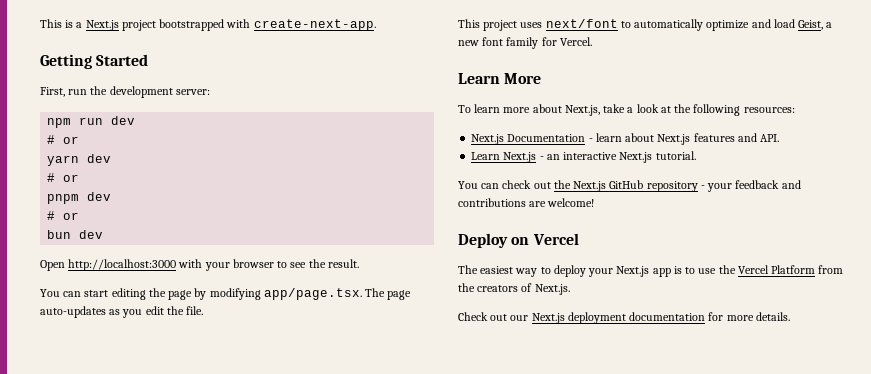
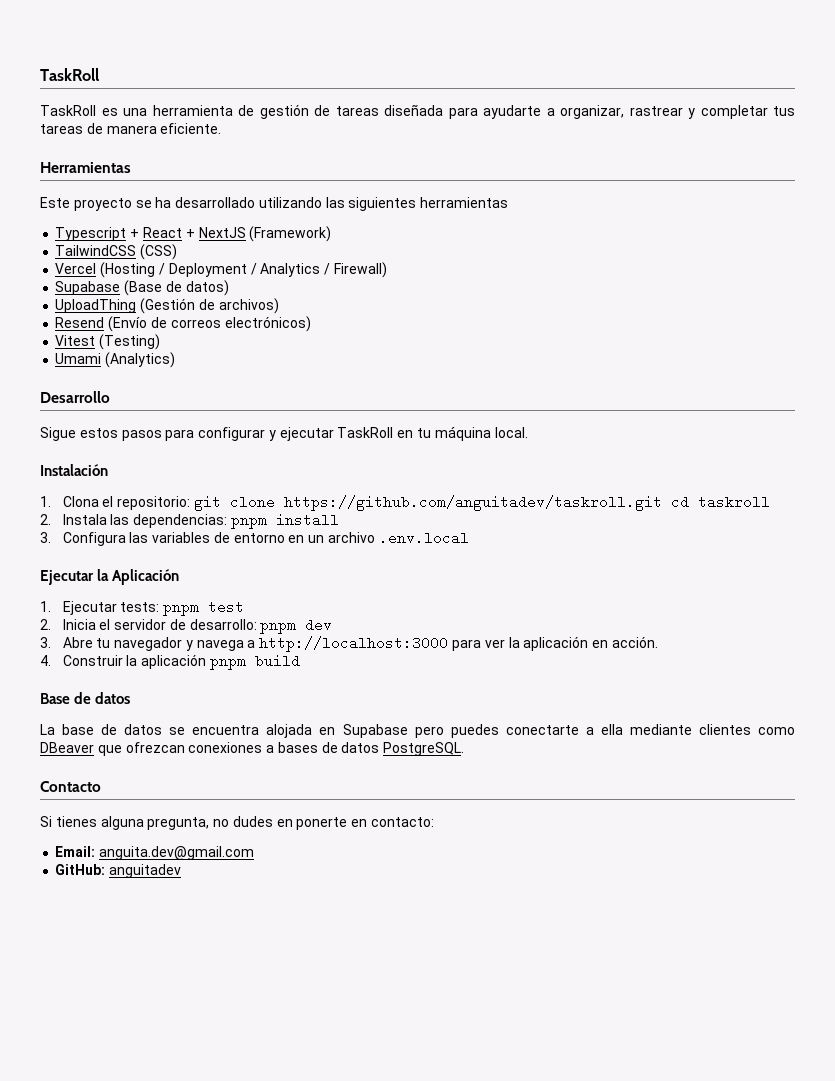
[40,19,376,31] [40,54,149,69] [40,86,210,98] [47,116,136,128] [47,135,80,144] [47,154,112,166] [47,173,80,182] [47,192,112,204] [47,211,80,220] [47,230,104,239] [40,259,359,271] [40,288,412,300] [40,306,204,318] [458,19,833,31] [458,37,592,49] [458,73,542,84] [458,104,795,116] [471,133,780,145] [471,151,696,163] [458,180,801,192] [458,198,595,207] [458,233,579,248] [458,265,844,277] [458,283,570,295] [458,312,790,324] This is a Next.js project bootstrapped with create-next-app. // Getting Started // First, run the development server: // npm run dev // # or // yarn dev // # or // pnpm dev // # or // bun dev // Open http://localhost:3000 with your browser to see the result. // You can start editing the page by modifying app/page.tsx. The page auto-updates as you edit the file. // This project uses next/font to automatically optimize and load Geist, a new font family for Vercel. // Learn More // To learn more about Next.js, take a look at the following resources: // Next.js Documentation - learn about Next.js features and API. // Learn Next.js - an interactive Next.js tutorial. // You can check out the Next.js GitHub repository - your feedback and contributions are welcome! // Deploy on Vercel // The easiest way to deploy your Next.js app is to use the Vercel Platform from the creators of Next.js. // Check out our Next.js deployment documentation for more details. -> [40,68,99,81] [40,104,795,119] [40,123,222,134] [40,162,131,173] [40,197,509,211] [55,226,332,242] [55,244,178,260] [55,262,387,278] [55,280,229,296] [55,298,279,314] [55,316,311,332] [55,334,161,350] [55,352,176,368] [40,391,110,403] [40,426,528,441] [40,464,108,476] [40,495,770,511] [40,513,339,529] [40,531,469,546] [40,569,180,585] [40,600,245,616] [40,618,333,634] [40,636,658,652] [40,654,300,670] [40,692,131,704] [40,724,795,738] [40,742,465,756] [40,781,101,792] [40,816,435,830] [55,846,255,860] [55,864,182,878] TaskRoll // TaskRoll es una herramienta de gestión de tareas diseñada para ayudarte a organizar, rastrear y completar tus tareas de manera eficiente. // Herramientas // Este proyecto se ha desarrollado utilizando las siguientes herramientas // Typescript + React + NextJS (Framework) // TailwindCSS (CSS) // Vercel (Hosting / Deployment / Analytics / Firewall) // Supabase (Base de datos) // UploadThing (Gestión de archivos) // Resend (Envío de correos electrónicos) // Vitest (Testing) // Umami (Analytics) // Desarrollo // Sigue estos pasos para configurar y ejecutar TaskRoll en tu máquina local. // Instalación // 1. Clona el repositorio: git clone https://github.com/anguitadev/taskroll.git cd taskroll // 2. Instala las dependencias: pnpm install // 3. Configura las variables de entorno en un archivo .env.local // Ejecutar la Aplicación // 1. Ejecutar tests: pnpm test // 2. Inicia el servidor de desarrollo: pnpm dev // 3. Abre tu navegador y navega a http://localhost:3000 para ver la aplicación en acción. // 4. Construir la aplicación pnpm build // Base de datos // La base de datos se encuentra alojada en Supabase pero puedes conectarte a ella mediante clientes como DBeaver que ofrezcan conexiones a bases de datos PostgreSQL. // Contacto // Si tienes alguna pregunta, no dudes en ponerte en contacto: // Email: anguita.dev@gmail.com // GitHub: anguitadev

